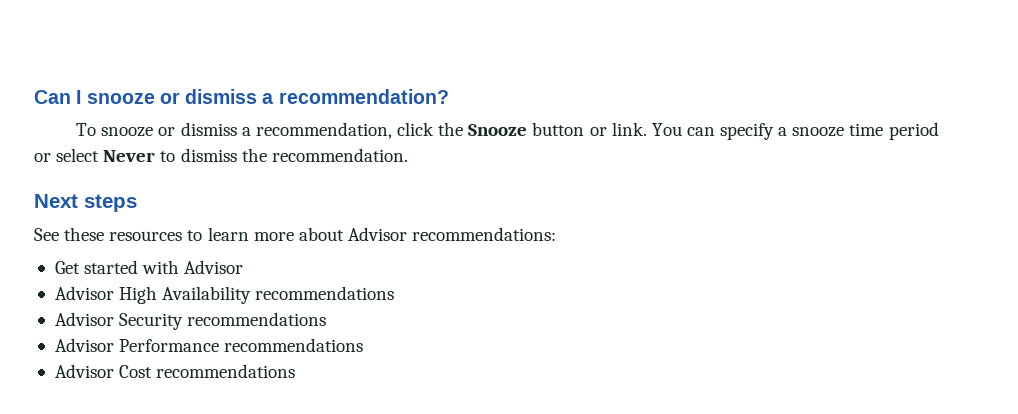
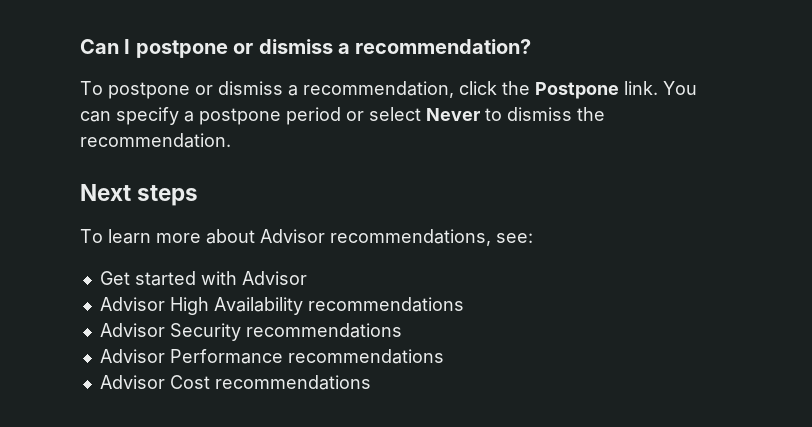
[86,93,155,104] snooze -> [135,40,228,58] postpone
[101,127,154,137] snooze -> [108,82,190,99] postpone
[468,122,607,136] Snooze button or -> [535,82,619,99] Postpone
[792,123,884,137] snooze time -> [199,108,281,125] postpone
[34,227,203,241] See these resources to -> [80,229,103,243] To
[412,227,557,241] recommendations: -> [330,229,533,246] recommendations, see:

